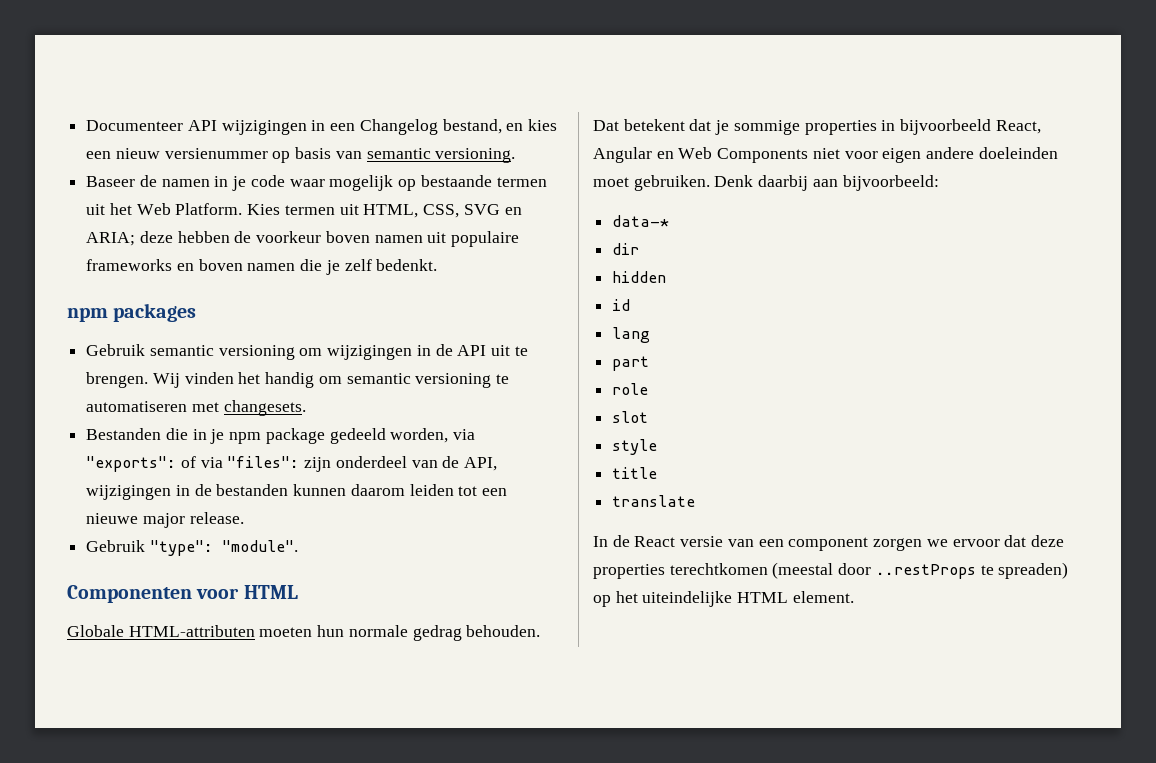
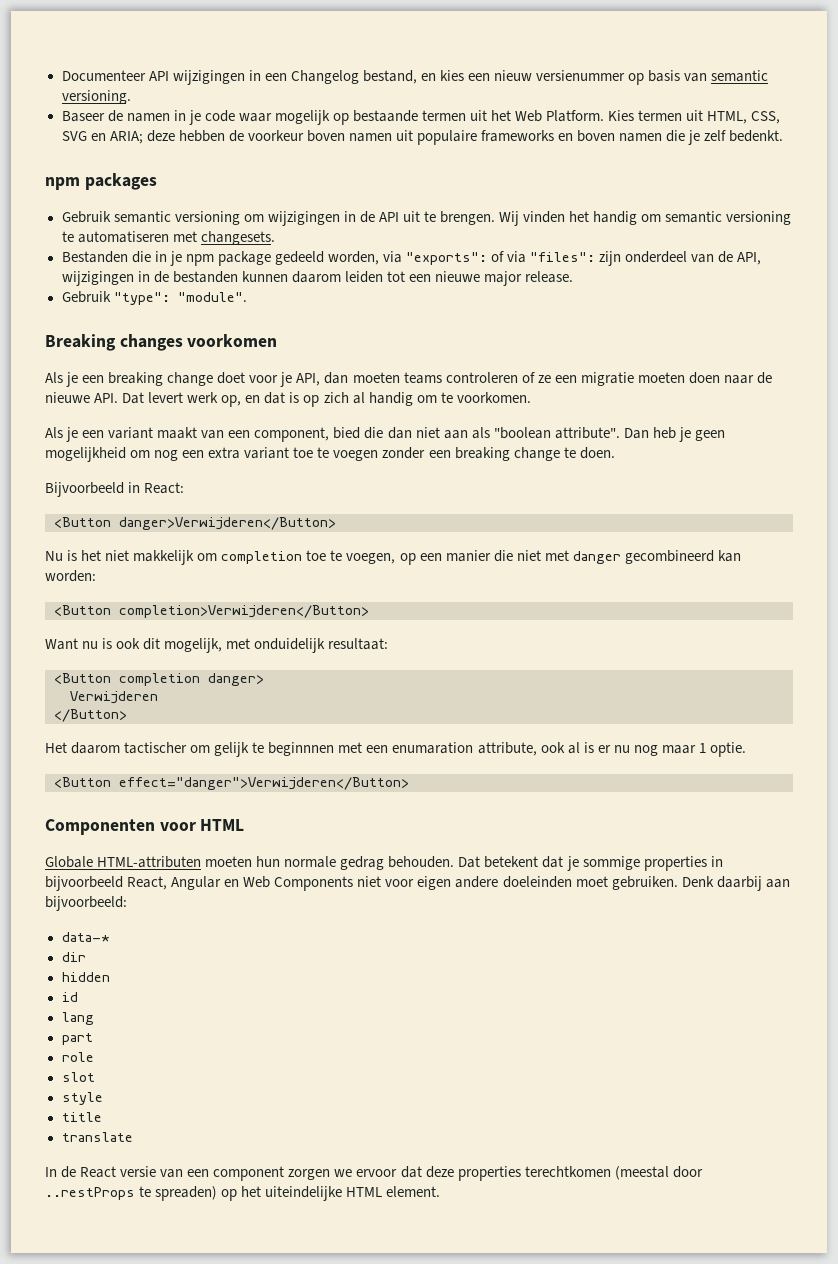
(298, 546) none -> [45,334,278,351] [45,372,772,387] [45,392,531,407] [45,427,725,442] [45,447,615,462] [45,482,185,497] [54,517,336,530] [45,550,741,565] [45,570,96,582] [54,605,369,618] [45,638,389,653] [54,673,264,686] [70,691,158,704] [54,709,127,722] [45,742,746,757] [54,777,409,790] // Breaking changes voorkomen // Als je een breaking change doet voor je API, dan moeten teams controleren of ze een migratie moeten doen naar de nieuwe API. Dat levert werk op, en dat is op zich al handig om te voorkomen. // Als je een variant maakt van een component, bied die dan niet aan als "boolean attribute". Dan heb je geen mogelijkheid om nog een extra variant toe te voegen zonder een breaking change te doen. // Bijvoorbeeld in React: // <Button danger>Verwijderen</Button> // Nu is het niet makkelijk om completion toe te voegen, op een manier die niet met danger gecombineerd kan worden: // <Button completion>Verwijderen</Button> // Want nu is ook dit mogelijk, met onduidelijk resultaat: // <Button completion danger> // Verwijderen // </Button> // Het daarom tactischer om gelijk te beginnnen met een enumaration attribute, ook al is er nu nog maar 1 optie. // <Button effect="danger">Verwijderen</Button>

